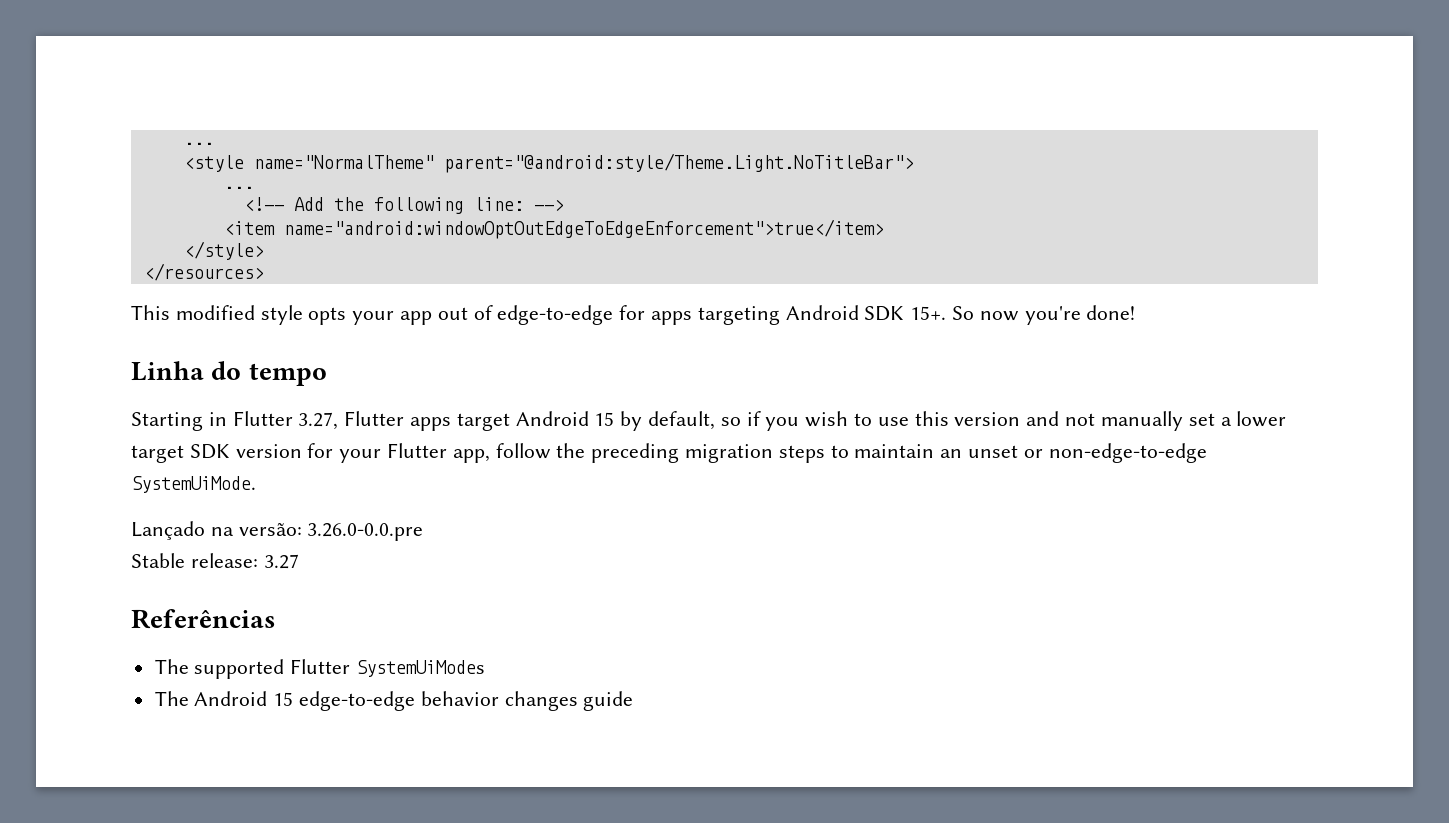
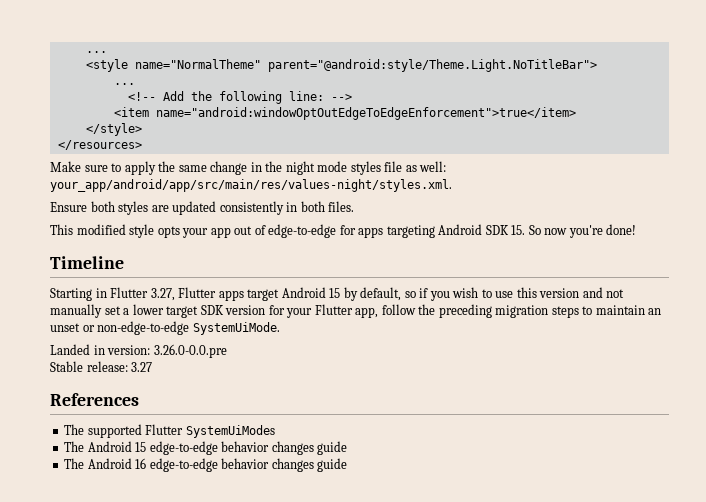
(264, 272) none -> [50,161,447,175] [50,179,452,192] [50,201,355,215] // Make sure to apply the same change in the night mode styles file as well: your_app/android/app/src/main/res/values-night/styles.xml. // Ensure both styles are updated consistently in both files.
[910,306,947,320] 15+. -> [511,225,526,235] 15.
[131,361,327,386] Linha do tempo -> [50,256,124,269] Timeline
[131,521,302,540] Lançado na versão: -> [50,344,151,355] Landed in version:
[131,609,276,629] Referências -> [50,393,139,406] References
(634, 701) none -> [64,458,348,472] // The Android 16 edge-to-edge behavior changes guide

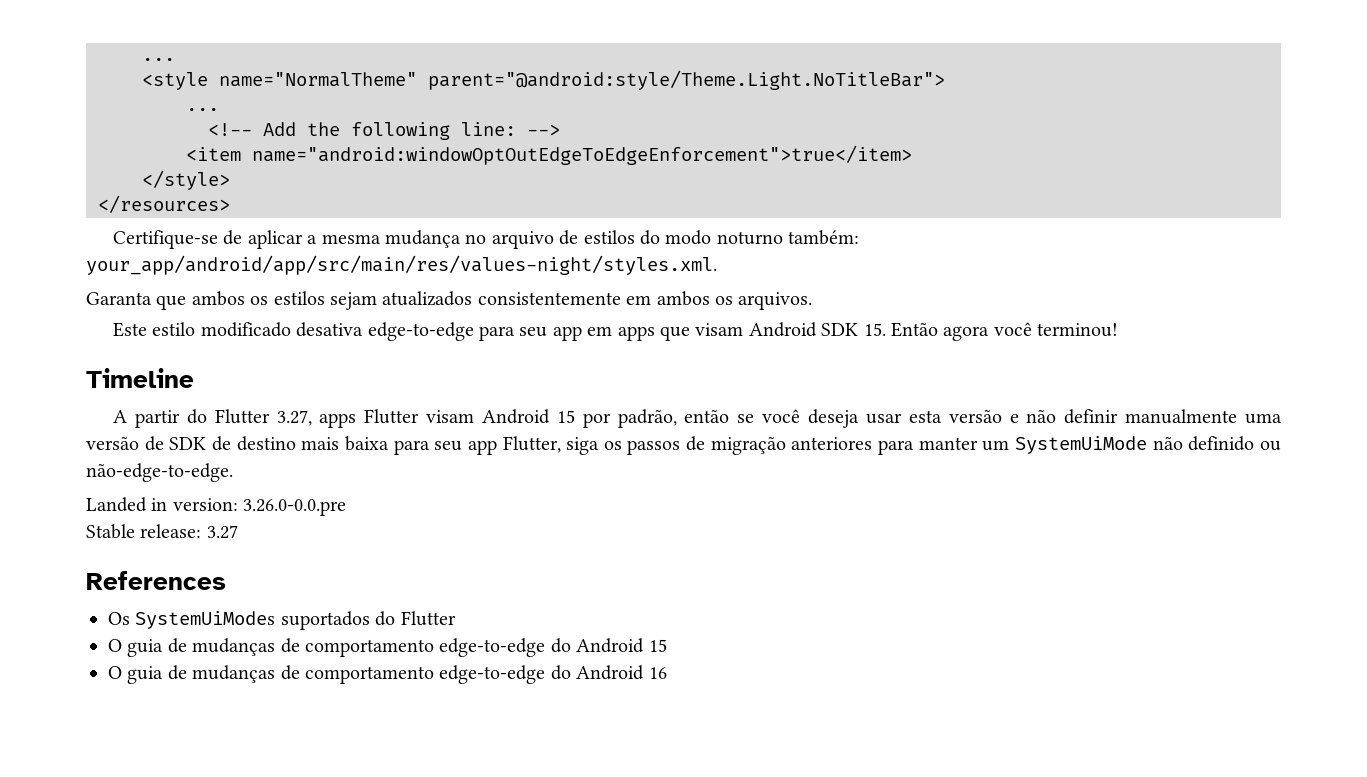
[50,161,447,175] [50,179,452,192] [50,201,355,215] [50,224,637,238] [50,256,124,269] [50,287,625,301] [50,304,662,318] [50,321,280,335] Make sure to apply the same change in the night mode styles file as well: your_app/android/app/src/main/res/values-night/styles.xml. // Ensure both styles are updated consistently in both files. // This modified style opts your app out of edge-to-edge for apps targeting Android SDK 15. So now you're done! // Timeline // Starting in Flutter 3.27, Flutter apps target Android 15 by default, so if you wish to use this version and not manually set a lower target SDK version for your Flutter app, follow the preceding migration steps to maintain an unset or non-edge-to-edge SystemUiMode. -> [113,230,860,249] [86,255,717,275] [86,291,813,310] [113,322,1119,341] [86,368,194,388] [113,409,1282,428] [86,436,1282,455] [86,463,233,482] Certifique-se de aplicar a mesma mudança no arquivo de estilos do modo noturno também: your_app/android/app/src/main/res/values-night/styles.xml. // Garanta que ambos os estilos sejam atualizados consistentemente em ambos os arquivos. // Este estilo modificado desativa edge-to-edge para seu app em apps que visam Android SDK 15. Então agora você terminou! // Timeline // A partir do Flutter 3.27, apps Flutter visam Android 15 por padrão, então se você deseja usar esta versão e não definir manualmente uma versão de SDK de destino mais baixa para seu app Flutter, siga os passos de migração anteriores para manter um SystemUiMode não definido ou não-edge-to-edge.
[64,424,275,438] [64,441,348,455] [64,458,348,472] The supported Flutter SystemUiModes // The Android 15 edge-to-edge behavior changes guide // The Android 16 edge-to-edge behavior changes guide -> [108,611,456,630] [108,638,667,657] [108,665,667,684] Os SystemUiModes suportados do Flutter // O guia de mudanças de comportamento edge-to-edge do Android 15 // O guia de mudanças de comportamento edge-to-edge do Android 16

